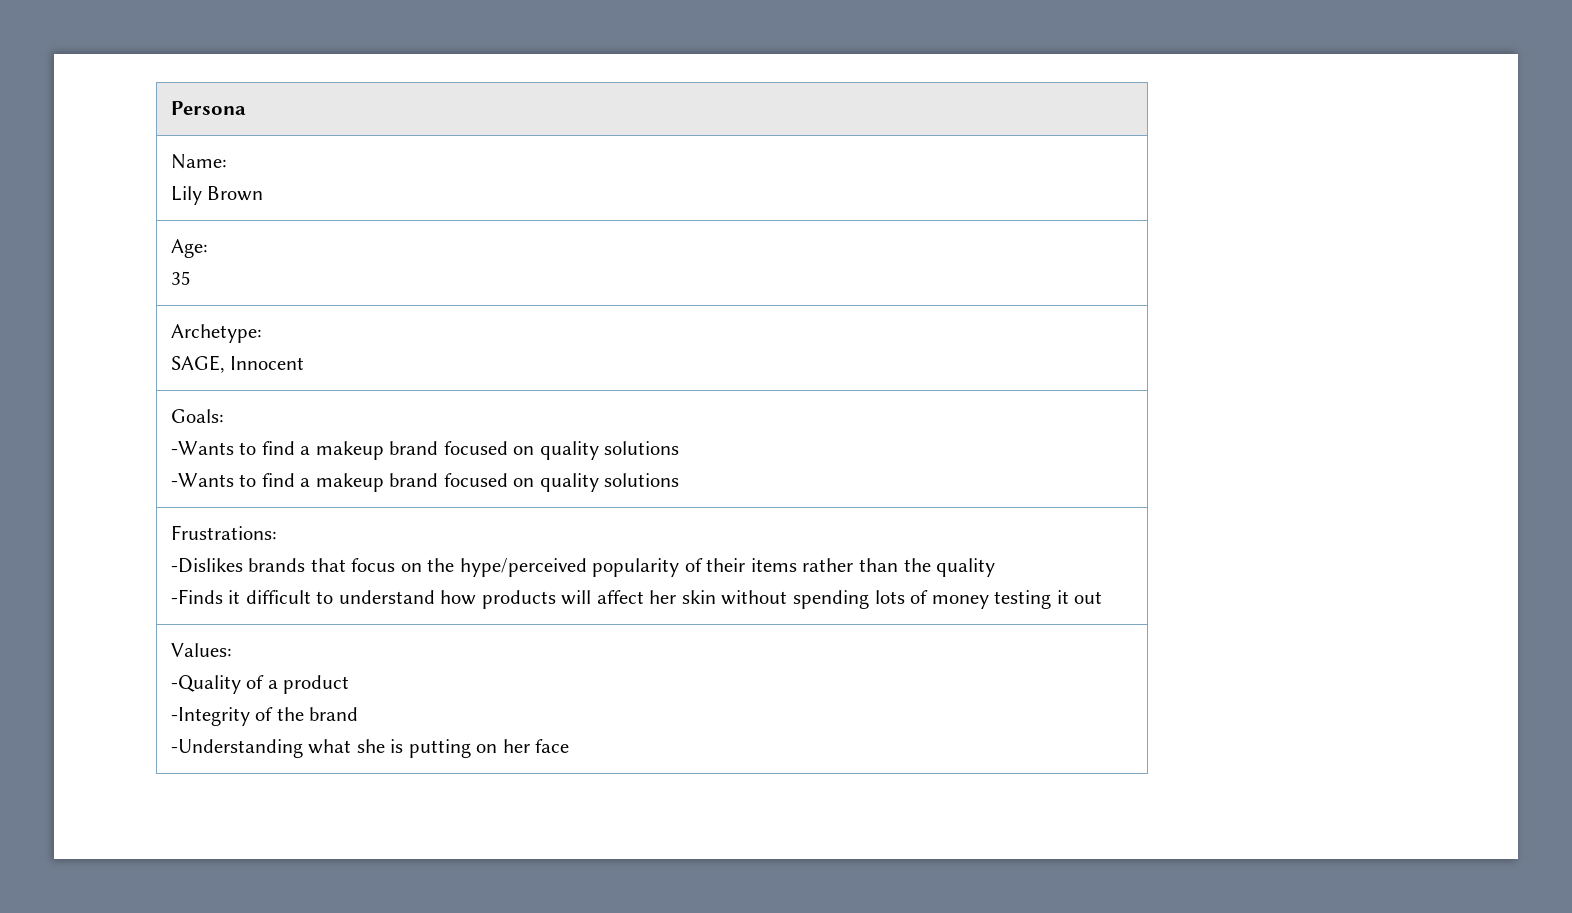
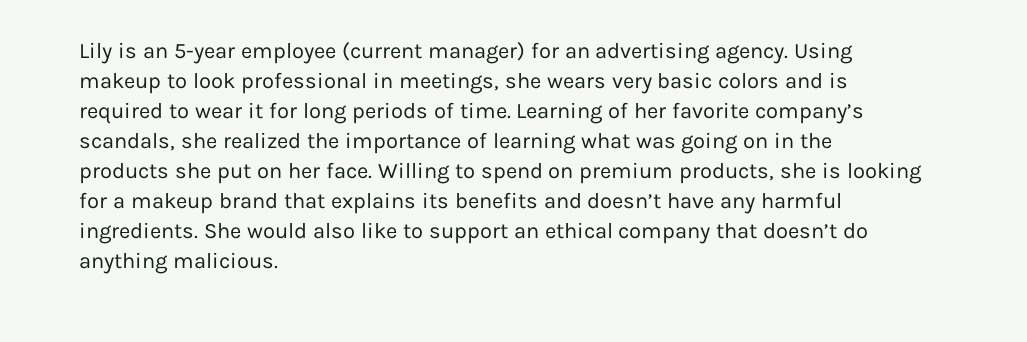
[170,101,246,115] [170,154,227,169] [170,186,264,205] [170,239,208,258] [170,271,191,285] [170,324,262,343] [170,355,305,373] [170,409,224,423] [170,441,680,460] [170,473,680,492] [170,525,277,540] [170,558,996,577] [170,589,1103,609] [170,643,232,657] [170,675,350,694] [170,707,359,726] [170,739,570,758] Persona // Name: // Lily Brown // Age: // 35 // Archetype: // SAGE, Innocent // Goals: // -Wants to find a makeup brand focused on quality solutions // -Wants to find a makeup brand focused on quality solutions // Frustrations: // -Dislikes brands that focus on the hype/perceived popularity of their items rather than the quality // -Finds it difficult to understand how products will affect her skin without spending lots of money testing it out // Values: // -Quality of a product // -Integrity of the brand // -Understanding what she is putting on her face -> [79,42,854,64] [79,72,849,94] [79,102,865,124] [79,132,833,154] [79,162,923,184] [79,192,843,214] [79,222,869,244] [79,252,278,274] Lily is an 5-year employee (current manager) for an advertising agency. Using makeup to look professional in meetings, she wears very basic colors and is required to wear it for long periods of time. Learning of her favorite company’s scandals, she realized the importance of learning what was going on in the products she put on her face. Willing to spend on premium products, she is looking for a makeup brand that explains its benefits and doesn’t have any harmful ingredients. She would also like to support an ethical company that doesn’t do anything malicious.

